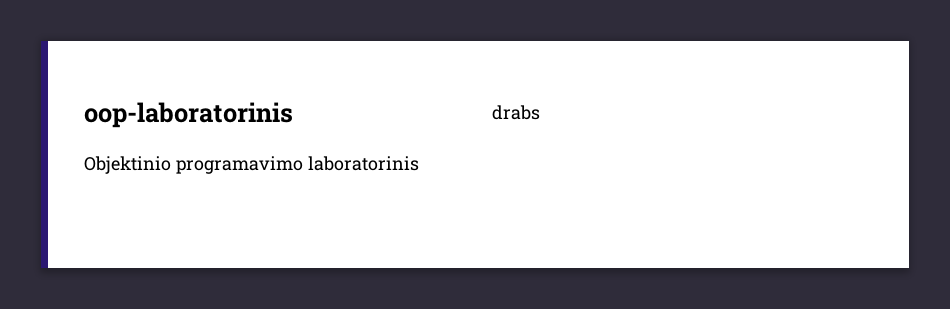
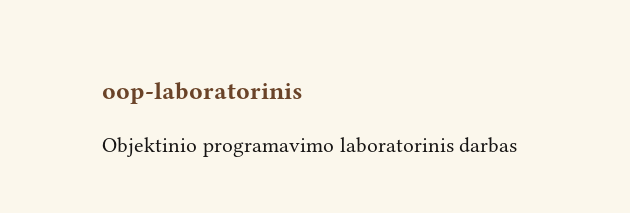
[492,105,540,120] drabs -> [459,137,518,153] darbas

